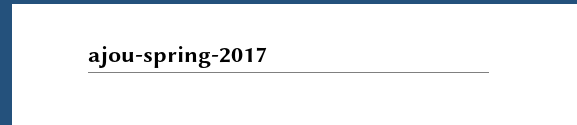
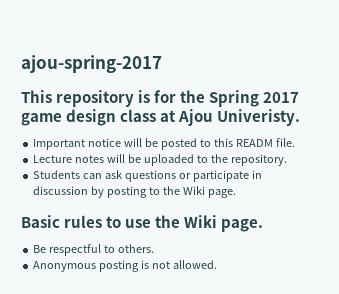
(267, 57) none -> [21,90,300,107] [21,109,301,126] [33,138,295,150] [33,154,287,166] [33,170,262,182] [33,186,236,198] [21,215,264,232] [33,244,155,256] [33,260,217,272] // This repository is for the Spring 2017 game design class at Ajou Univeristy. // Important notice will be posted to this READM file. // Lecture notes will be uploaded to the repository. // Students can ask questions or participate in discussion by posting to the Wiki page. // Basic rules to use the Wiki page. // Be respectful to others. // Anonymous posting is not allowed.

